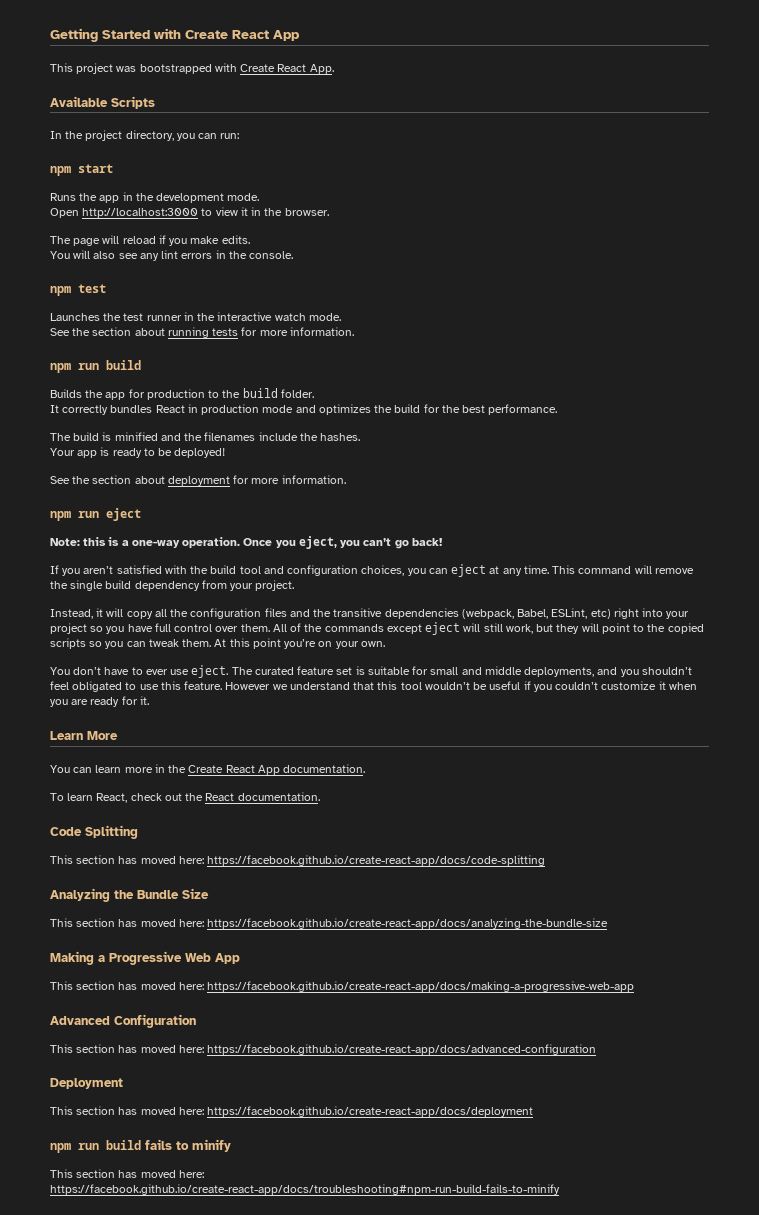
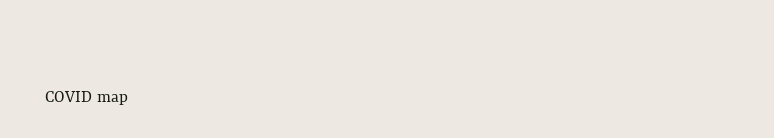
[50,28,300,42] [50,63,334,74] [50,96,155,109] [50,130,240,141] [50,164,113,176] [50,192,260,203] [50,207,329,218] [50,235,250,246] [50,250,294,261] [50,284,106,296] [50,312,341,321] [50,327,354,338] [50,360,141,373] [50,388,314,400] [50,404,558,415] [50,432,361,441] [50,447,226,458] [50,475,346,486] [50,508,141,521] [50,536,442,549] [50,564,694,577] [50,580,295,591] [50,608,690,619] [50,622,704,635] [50,638,385,649] [50,665,692,678] [50,681,697,692] [50,696,149,707] [50,731,118,740] [50,764,366,775] [50,792,320,803] [50,825,138,839] [50,855,546,866] [50,888,209,902] [50,918,609,929] [50,951,240,965] [50,981,635,992] [50,1014,196,1028] [50,1044,597,1055] [50,1078,123,1089] [50,1106,534,1117] [50,1139,231,1153] [50,1169,204,1178] [50,1184,560,1195] Getting Started with Create React App // This project was bootstrapped with Create React App. // Available Scripts // In the project directory, you can run: // npm start // Runs the app in the development mode. // Open http://localhost:3000 to view it in the browser. // The page will reload if you make edits. // You will also see any lint errors in the console. // npm test // Launches the test runner in the interactive watch mode. // See the section about running tests for more information. // npm run build // Builds the app for production to the build folder. // It correctly bundles React in production mode and optimizes the build for the best performance. // The build is minified and the filenames include the hashes. // Your app is ready to be deployed! // See the section about deployment for more information. // npm run eject // Note: this is a one-way operation. Once you eject, you can’t go back! // If you aren’t satisfied with the build tool and configuration choices, you can eject at any time. This command will remove the single build dependency from your project. // Instead, it will copy all the configuration files and the transitive dependencies (webpack, Babel, ESLint, etc) right into your project so you have full control over them. All of the commands except eject will still work, but they will point to the copied scripts so you can tweak them. At this point you’re on your own. // You don’t have to ever use eject. The curated feature set is suitable for small and middle deployments, and you shouldn’t feel obligated to use this feature. However we understand that this tool wouldn’t be useful if you couldn’t customize it when you are ready for it. // Learn More // You can learn more in the Create React App documentation. // To learn React, check out the React documentation. // Code Splitting // This section has moved here: https://facebook.github.io/create-react-app/docs/code-splitting // Analyzing the Bundle Size // This section has moved here: https://facebook.github.io/create-react-app/docs/analyzing-the-bundle-size // Making a Progressive Web App // This section has moved here: https://facebook.github.io/create-react-app/docs/making-a-progressive-web-app // Advanced Configuration // This section has moved here: https://facebook.github.io/create-react-app/docs/advanced-configuration // Deployment // This section has moved here: https://facebook.github.io/create-react-app/docs/deployment // npm run build fails to minify // This section has moved here: https://facebook.github.io/create-react-app/docs/troubleshooting#npm-run-build-fails-to-minify -> [45,91,128,105] COVID map

